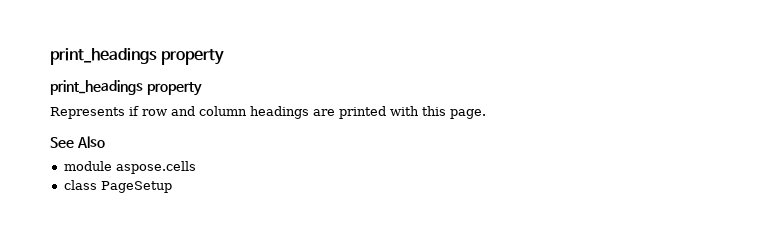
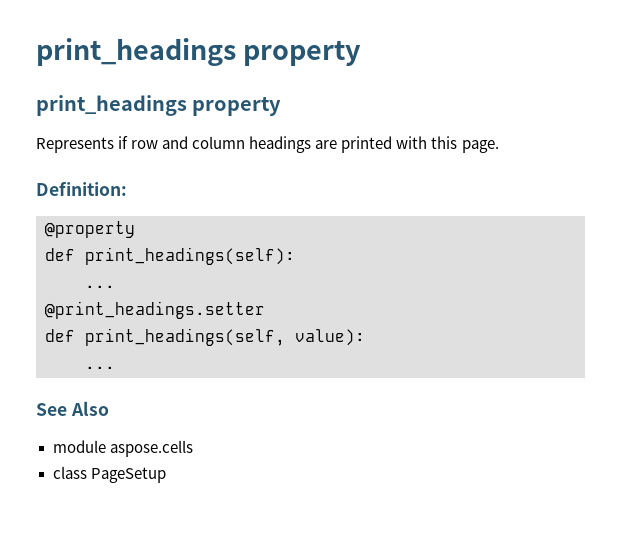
(486, 114) none -> [36,181,127,196] [45,221,135,238] [45,247,295,265] [85,285,115,288] [45,301,265,319] [45,328,365,346] [85,366,115,369] // Definition: // @property // def print_headings(self): // ... // @print_headings.setter // def print_headings(self, value): // ...

